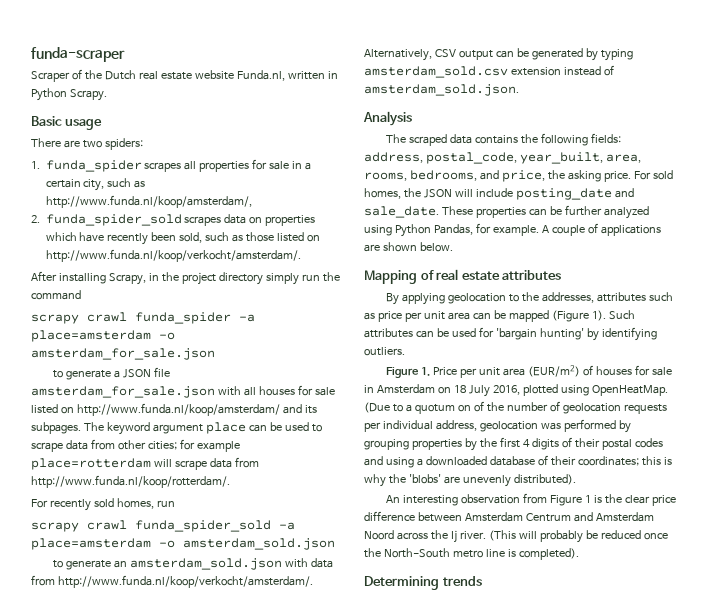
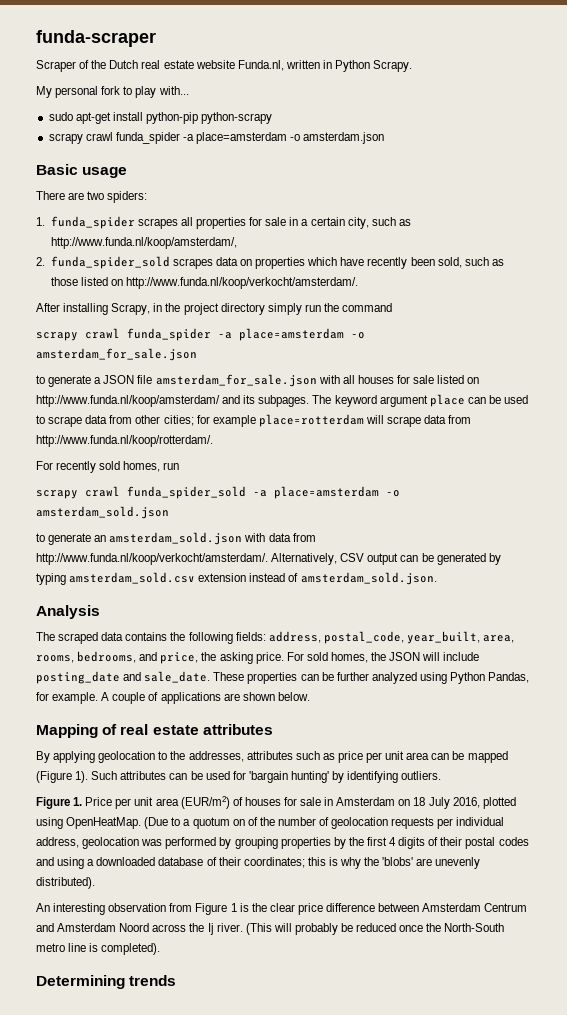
(107, 95) none -> [36,86,189,98] [48,112,273,124] [48,132,385,144] // My personal fork to play with... // sudo apt-get install python-pip python-scrapy // scrapy crawl funda_spider -a place=amsterdam -o amsterdam.json

